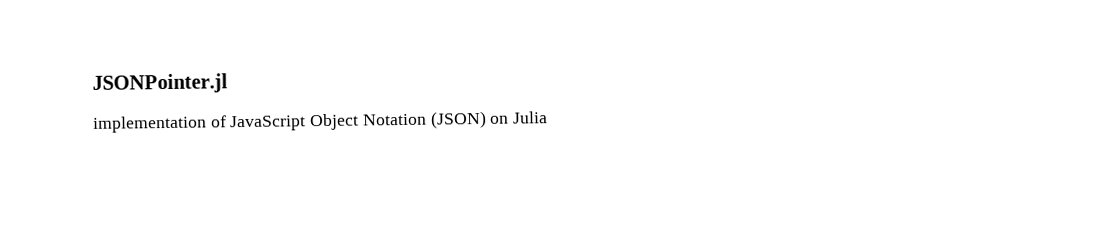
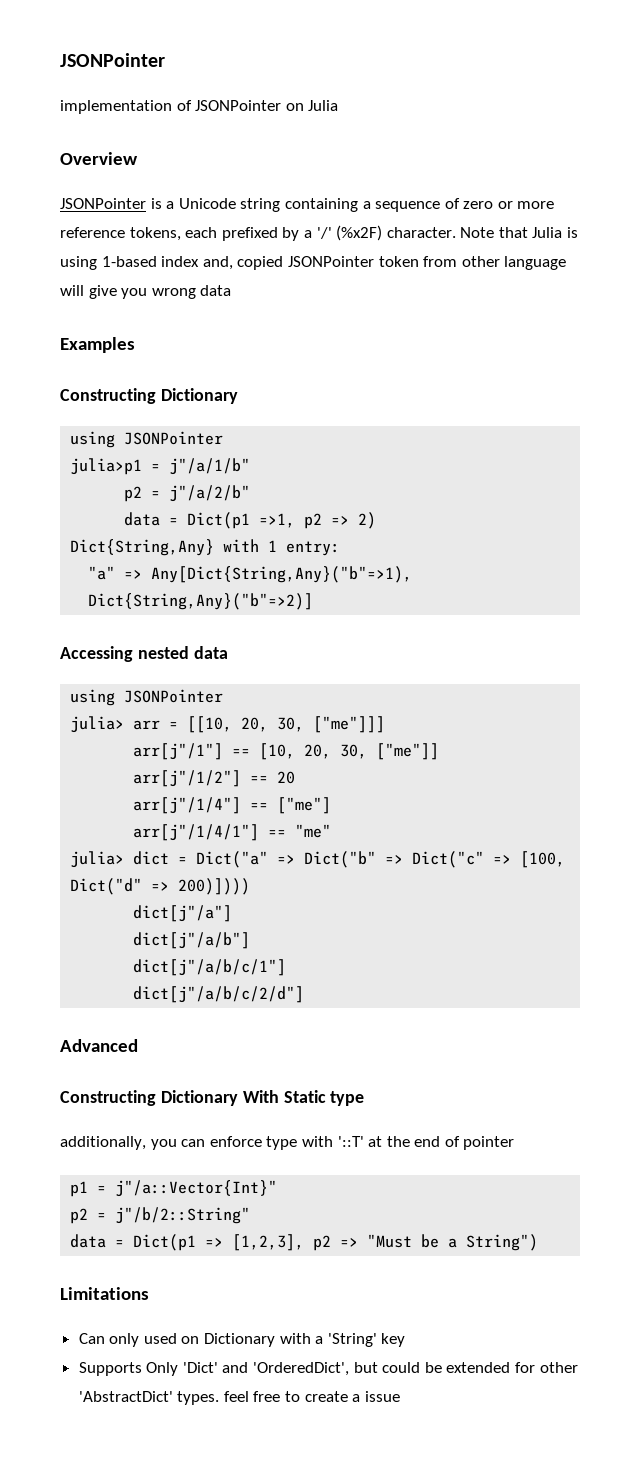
[92,73,228,94] JSONPointer.jl -> [60,53,165,67] JSONPointer
[230,110,549,132] JavaScript Object Notation (JSON) on Julia -> [195,100,339,111] [60,152,138,165] [60,198,555,212] [60,225,579,241] [60,256,567,270] [60,285,232,299] [60,337,135,353] [60,388,238,404] [70,431,224,448] [70,458,251,475] [124,485,251,502] [124,512,377,529] [70,539,341,556] [88,566,413,583] [88,593,314,610] [60,646,228,662] [70,689,224,706] [70,716,386,733] [133,743,440,760] [133,770,296,787] [133,797,332,814] [133,824,332,841] [70,851,566,868] [70,878,251,895] [133,905,233,922] [133,932,251,949] [133,959,287,976] [133,986,305,1003] [60,1039,138,1052] [60,1090,365,1106] [60,1136,515,1150] [70,1180,278,1197] [70,1207,251,1224] [70,1234,539,1251] [60,1287,149,1300] [78,1333,406,1347] [78,1362,578,1376] [78,1391,400,1405] JSONPointer on Julia // Overview // JSONPointer is a Unicode string containing a sequence of zero or more reference tokens, each prefixed by a '/' (%x2F) character. Note that Julia is using 1-based index and, copied JSONPointer token from other language will give you wrong data // Examples // Constructing Dictionary // using JSONPointer // julia>p1 = j"/a/1/b" // p2 = j"/a/2/b" // data = Dict(p1 =>1, p2 => 2) // Dict{String,Any} with 1 entry: // "a" => Any[Dict{String,Any}("b"=>1), Dict{String,Any}("b"=>2)] // Accessing nested data // using JSONPointer // julia> arr = [[10, 20, 30, ["me"]]] // arr[j"/1"] == [10, 20, 30, ["me"]] // arr[j"/1/2"] == 20 // arr[j"/1/4"] == ["me"] // arr[j"/1/4/1"] == "me" // julia> dict = Dict("a" => Dict("b" => Dict("c" => [100, Dict("d" => 200)]))) // dict[j"/a"] // dict[j"/a/b"] // dict[j"/a/b/c/1"] // dict[j"/a/b/c/2/d"] // Advanced // Constructing Dictionary With Static type // additionally, you can enforce type with '::T' at the end of pointer // p1 = j"/a::Vector{Int}" // p2 = j"/b/2::String" // data = Dict(p1 => [1,2,3], p2 => "Must be a String") // Limitations // Can only used on Dictionary with a 'String' key // Supports Only 'Dict' and 'OrderedDict', but could be extended for other 'AbstractDict' types. feel free to create a issue

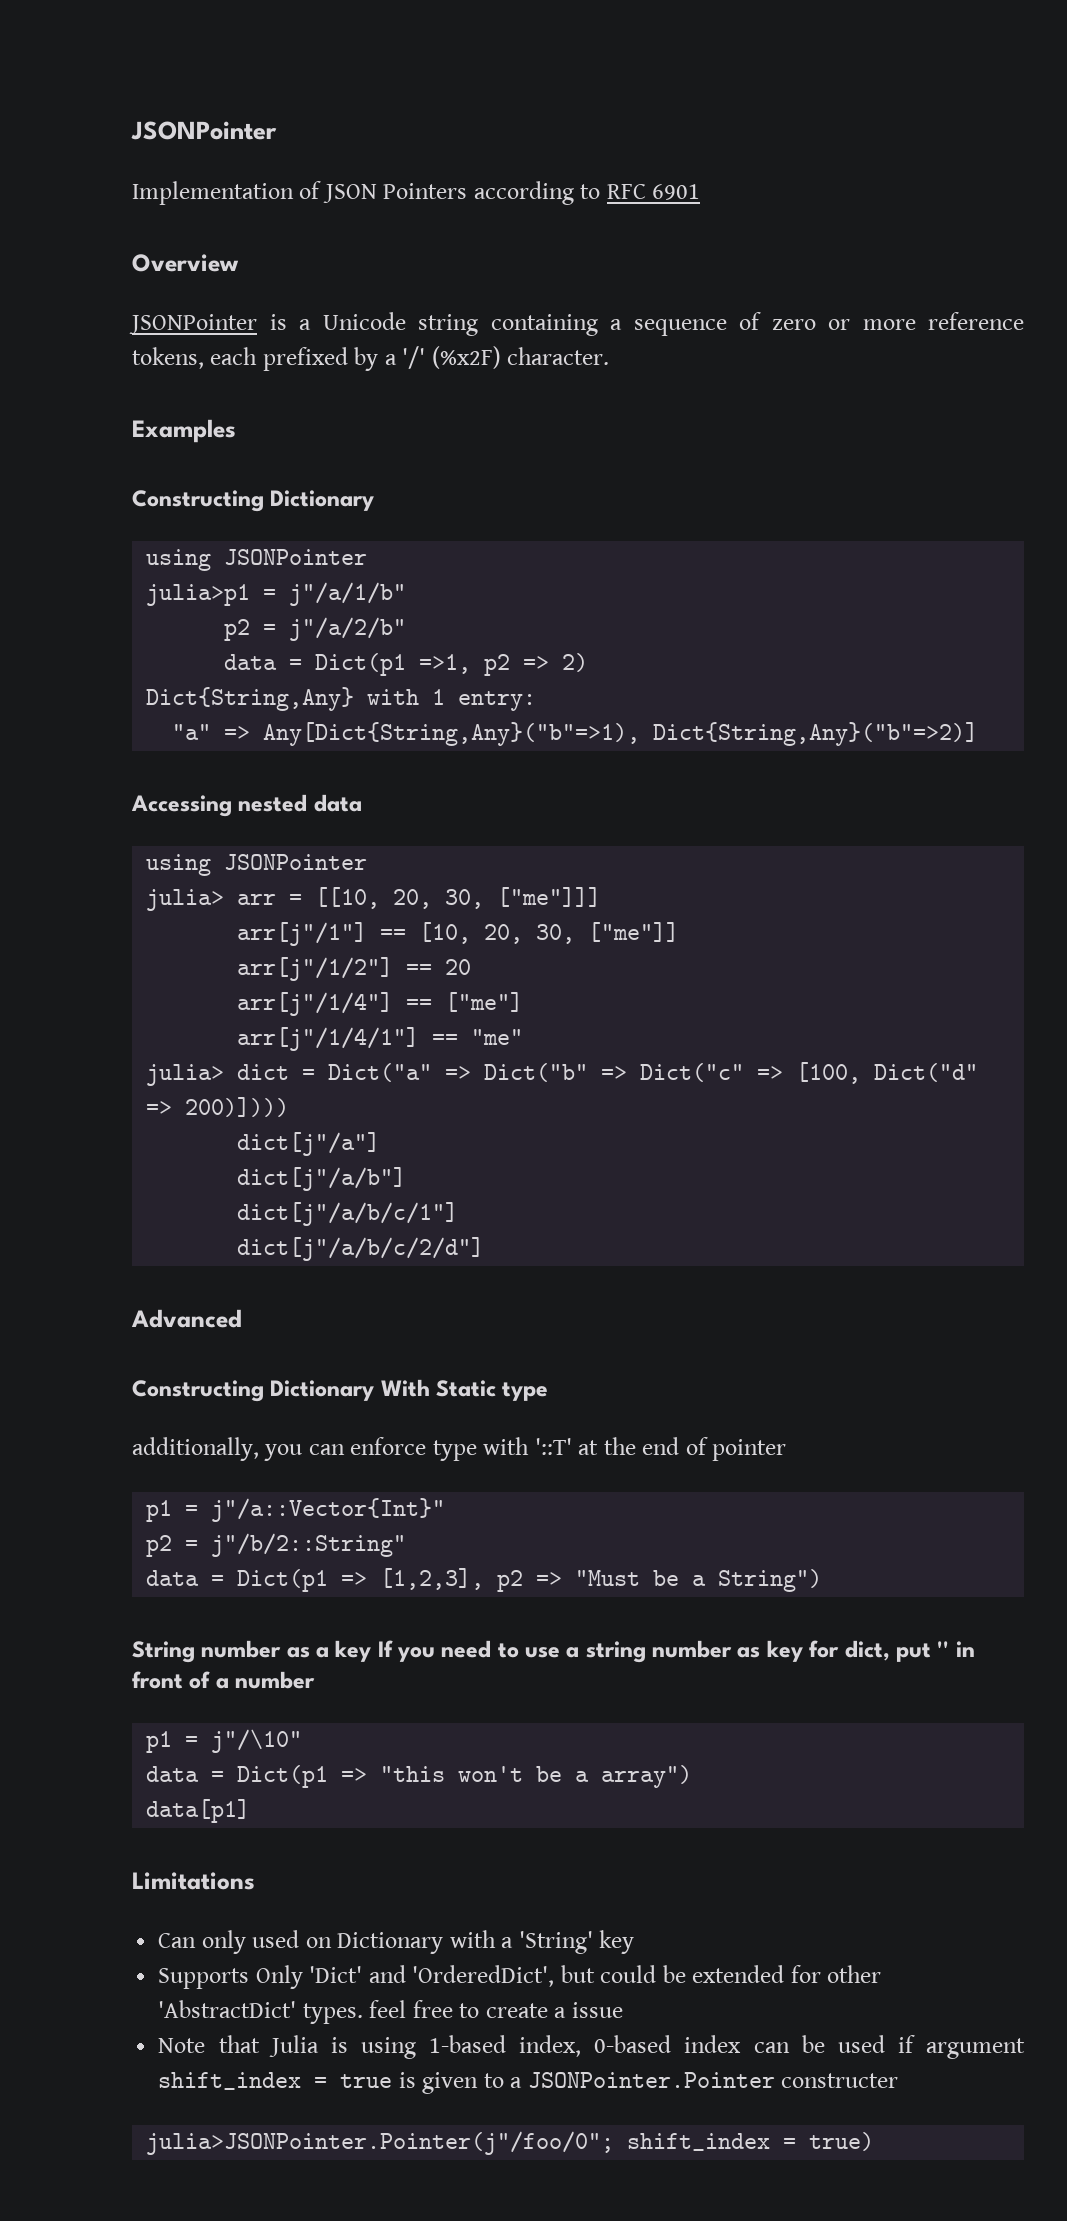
[60,53,165,67] [60,100,339,114] JSONPointer // implementation of JSONPointer on Julia -> [131,121,277,140] [132,181,701,205] JSONPointer // Implementation of JSON Pointers according to RFC 6901
[460,227,579,238] [60,256,567,270] [60,285,232,299] Note that Julia is using 1-based index and, copied JSONPointer token from other language will give you wrong data -> (610, 356) none
(539, 1242) none -> [132,1640,975,1663] [132,1671,316,1689] [146,1729,303,1753] [146,1765,693,1788] [146,1799,251,1823] // String number as a key If you need to use a string number as key for dict, put '' in front of a number // p1 = j"/\10" // data = Dict(p1 => "this won't be a array") // data[p1]
(400, 1396) none -> [158,2035,1026,2059] [158,2072,899,2094] [146,2131,875,2155] // Note that Julia is using 1-based index, 0-based index can be used if argument shift_index = true is given to a JSONPointer.Pointer constructer // julia>JSONPointer.Pointer(j"/foo/0"; shift_index = true)

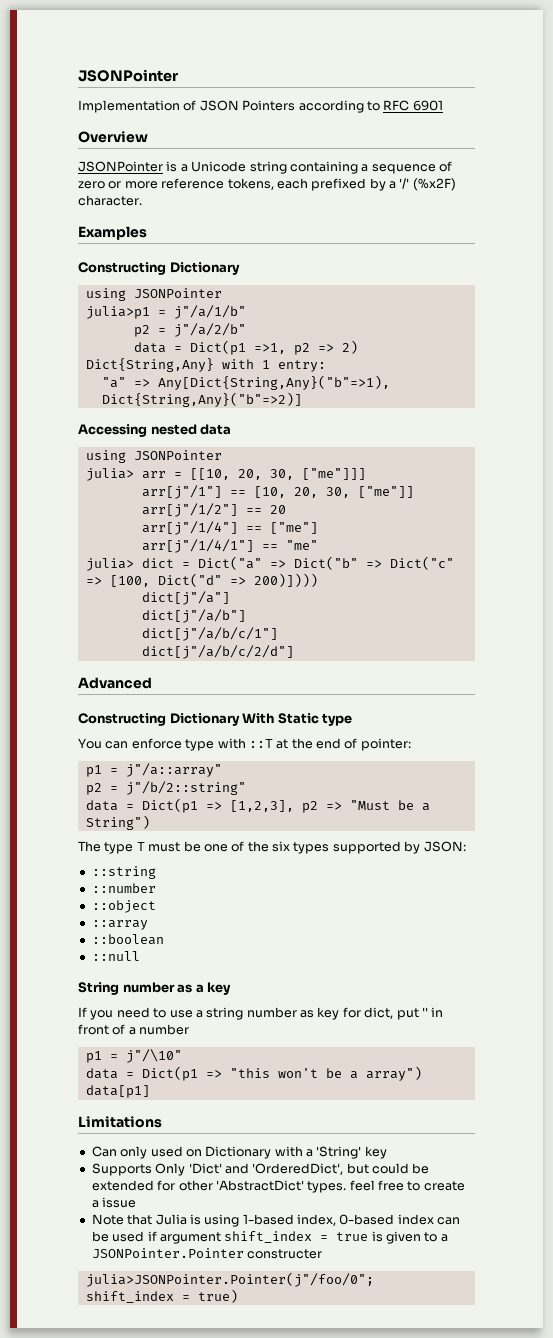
[132,1437,303,1461] additionally, you -> [78,738,102,749] You
[534,1438,572,1455] '::T' -> [248,739,273,748] ::T
[712,1439,787,1461] [146,1498,446,1522] [146,1533,407,1557] pointer // p1 = j"/a::Vector{Int}" // p2 = j"/b/2::String" -> [360,738,411,751] [85,763,222,777] [85,781,246,795] pointer: // p1 = j"/a::array" // p2 = j"/b/2::string"
(823, 1580) none -> [78,841,466,854] [91,866,156,879] [91,883,156,893] [91,900,156,913] [91,920,148,930] [91,934,164,945] [91,951,140,961] // The type T must be one of the six types supported by JSON: // ::string // ::number // ::object // ::array // ::boolean // ::null
(372, 1651) none -> (232, 988) //

